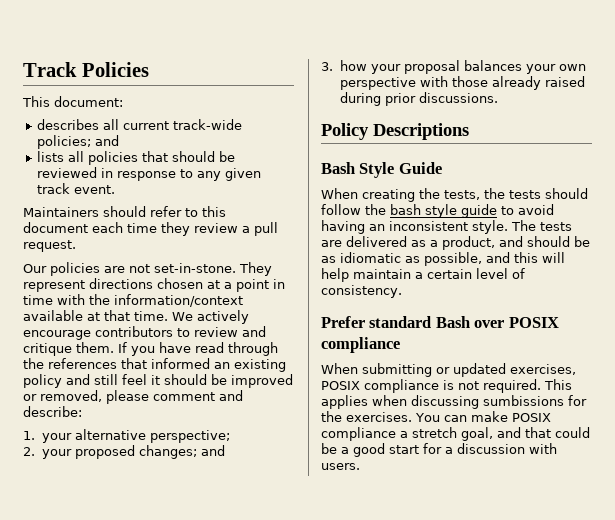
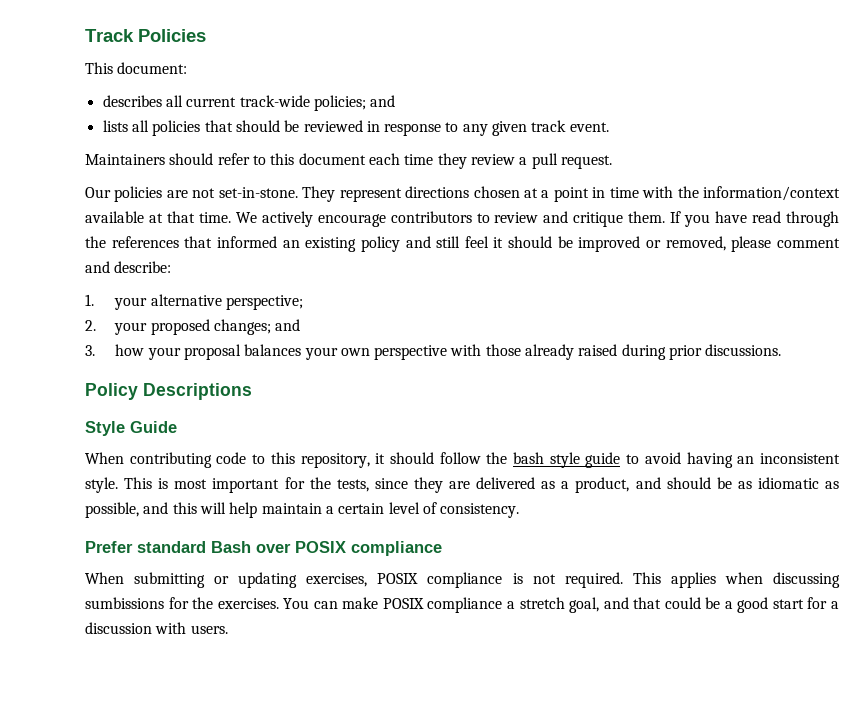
[321,162,355,174] Bash -> (252, 391) none
[362,188,541,202] creating the tests, the tests -> [129,452,386,468] contributing code to this repository, it
[511,220,572,231] The tests -> [124,477,443,493] This is most important for the tests, since they
[453,363,506,377] updated -> [238,572,298,588] updating

